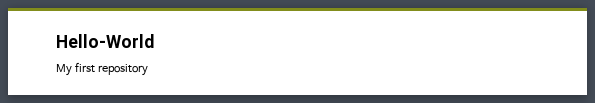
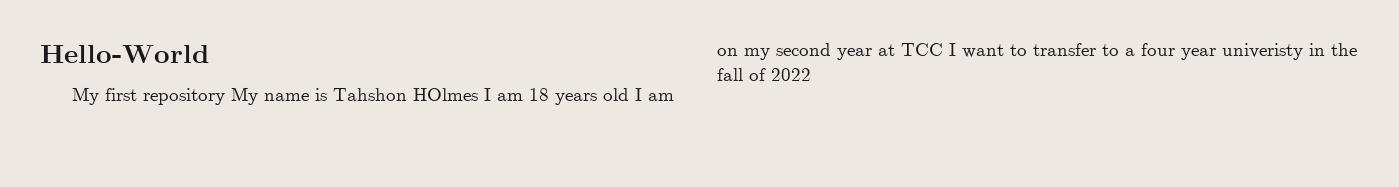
(148, 70) none -> [231,87,675,105] [717,43,1357,60] [717,68,811,81] My name is Tahshon HOlmes I am 18 years old I am on my second year at TCC I want to transfer to a four year univeristy in the fall of 2022

